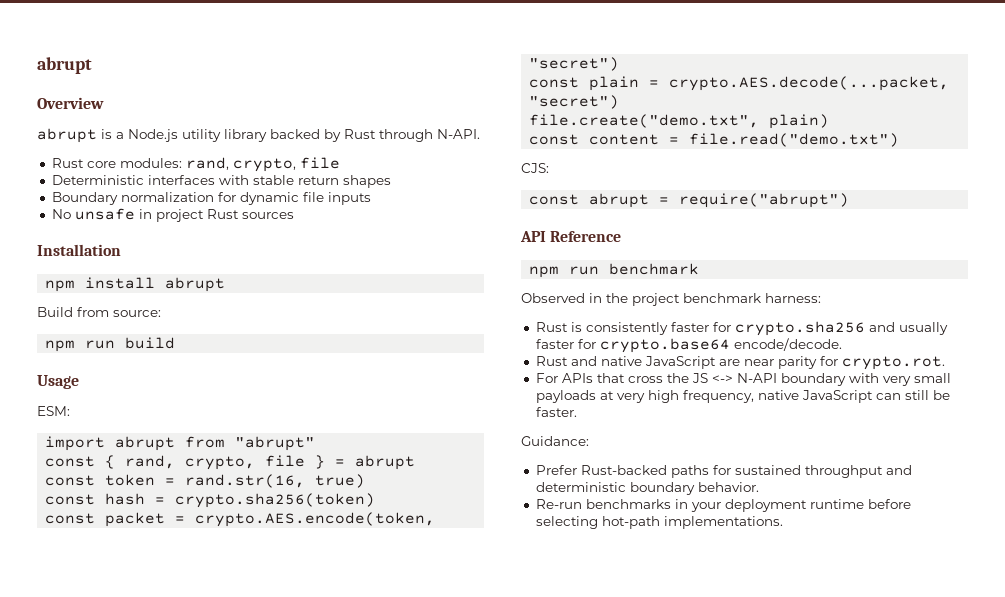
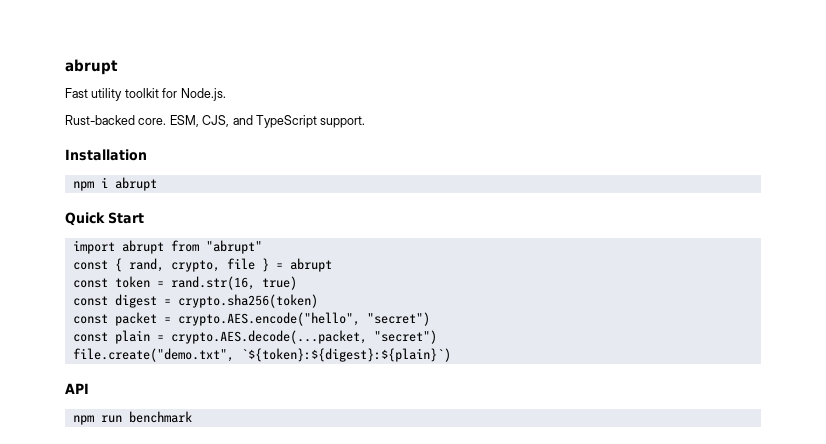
[37,57,92,74] [37,97,104,109] [37,128,480,143] [51,157,340,172] [51,175,391,188] [51,192,371,205] [51,208,294,222] abrupt // Overview // abrupt is a Node.js utility library backed by Rust through N-API. // Rust core modules: rand, crypto, file // Deterministic interfaces with stable return shapes // Boundary normalization for dynamic file inputs // No unsafe in project Rust sources -> [65,59,118,75] [65,88,226,101] [65,115,366,128] abrupt // Fast utility toolkit for Node.js. // Rust-backed core. ESM, CJS, and TypeScript support.
[85,277,226,292] [37,307,161,317] [45,337,176,352] [37,375,79,389] [37,406,70,416] install abrupt // Build from source: // npm run build // Usage // ESM: -> [100,177,157,191] [65,212,144,226] i abrupt // Quick Start
[105,493,146,505] hash -> [114,294,157,308] digest
[195,512,436,527] crypto.AES.encode(token, -> [177,312,360,326] crypto.AES.encode("hello",
[769,114,830,129] [529,133,900,147] [521,163,549,173] [529,193,850,208] plain) // const content = file.read("demo.txt") // CJS: // const abrupt = require("abrupt") -> [240,348,451,362] `${token}:${digest}:${plain}`)
[550,231,622,242] Reference -> (89, 388) none
[521,293,821,306] [535,321,948,336] [535,338,842,353] [535,356,945,370] [535,373,951,386] [535,390,950,403] [535,407,577,417] [521,436,589,446] [535,465,912,478] [535,482,759,495] [535,499,911,512] [535,516,783,529] // Observed in the project benchmark harness: // Rust is consistently faster for crypto.sha256 and usually faster for crypto.base64 encode/decode. // Rust and native JavaScript are near parity for crypto.rot. // For APIs that cross the JS <-> N-API boundary with very small payloads at very high frequency, native JavaScript can still be faster. // Guidance: // Prefer Rust-backed paths for sustained throughput and deterministic boundary behavior. // Re-run benchmarks in your deployment runtime before selecting hot-path implementations. -> (192, 417) none

